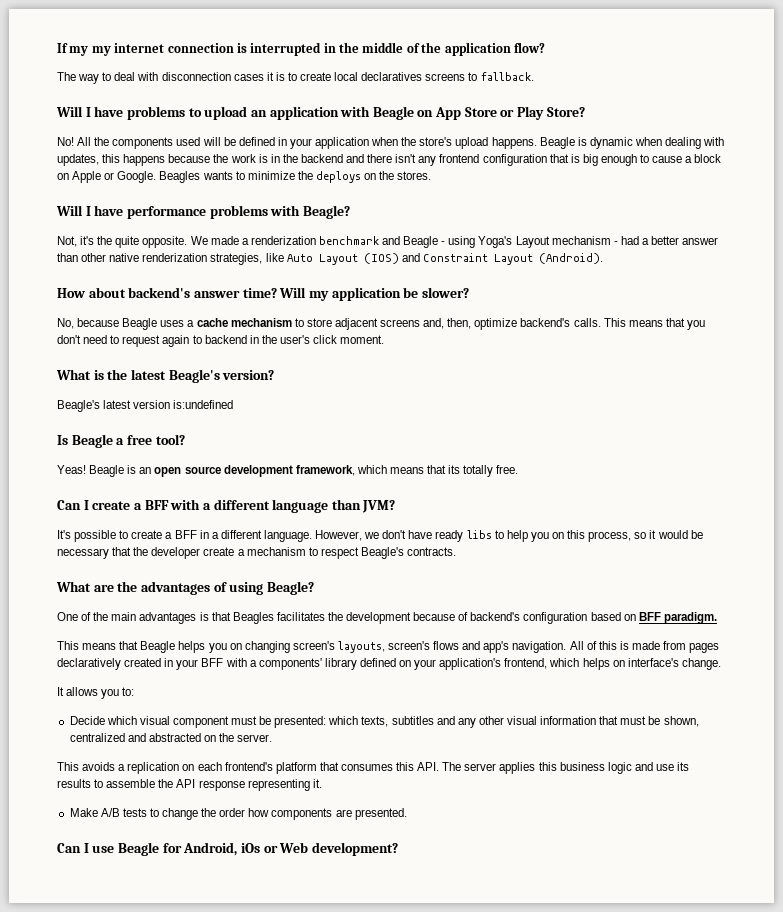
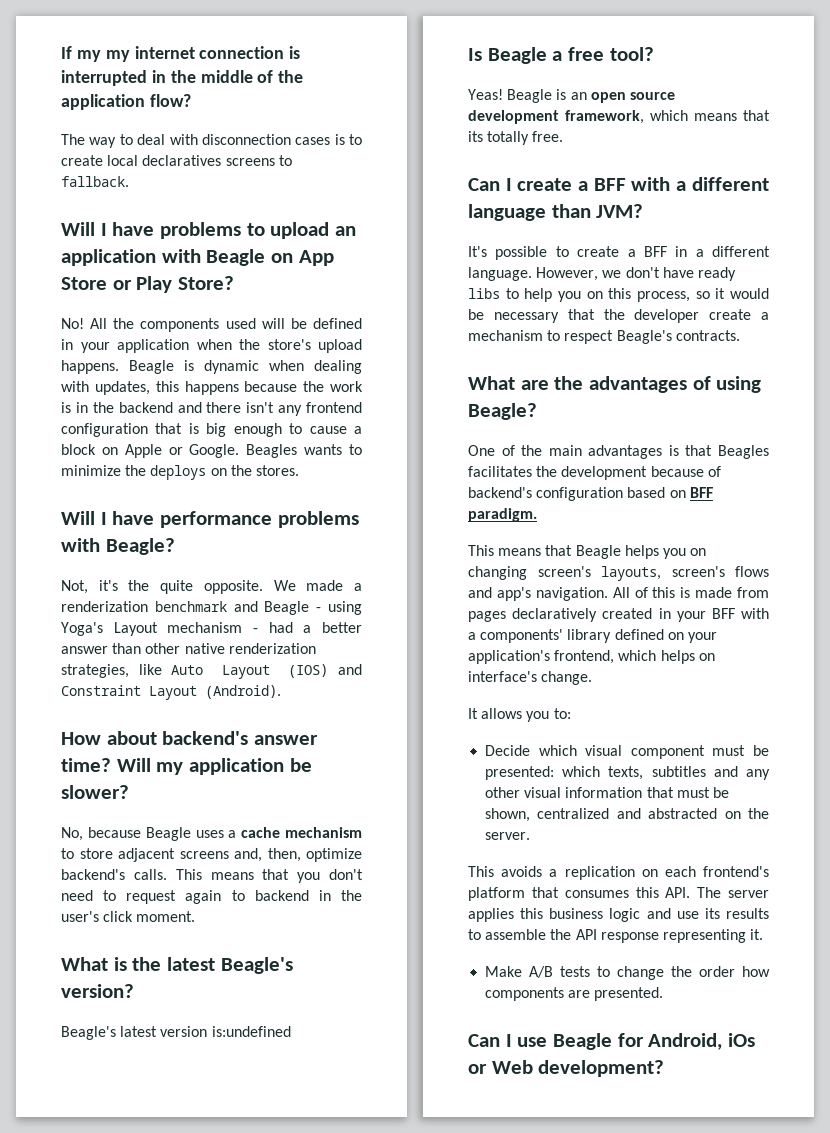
[266,72,274,81] it -> (331, 141) none

